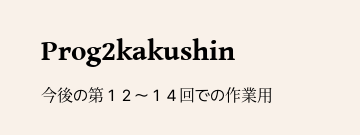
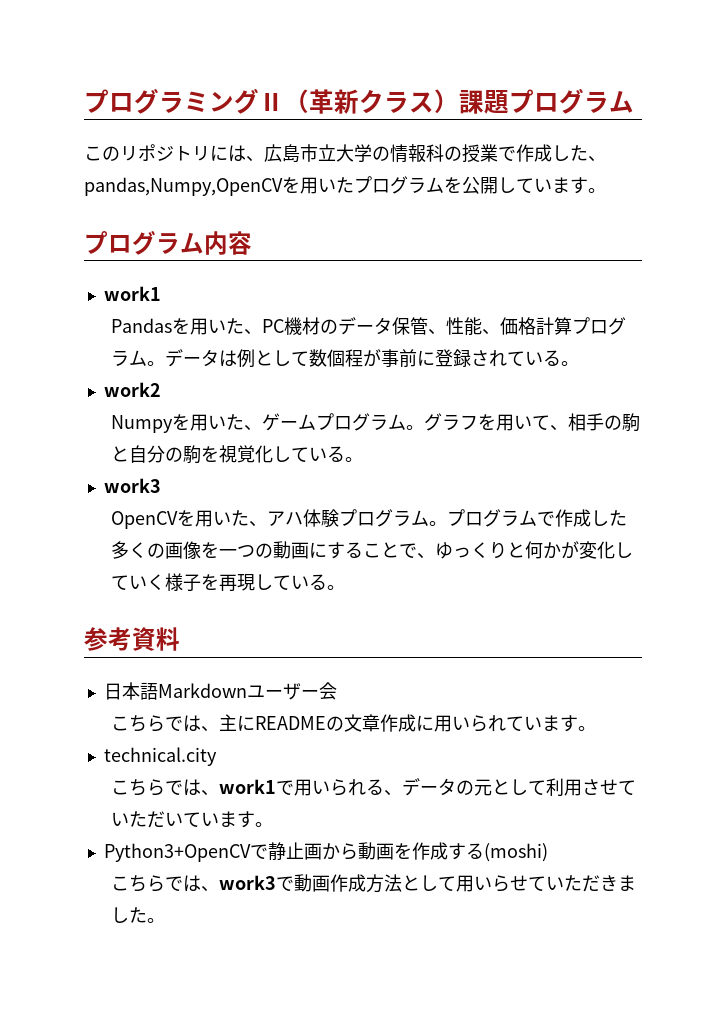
[41,38,235,67] [41,86,273,104] Prog2kakushin // 今後の第１２～１４回での作業用 -> [84,88,634,114] [84,144,606,163] [84,176,606,196] [84,230,252,255] [103,286,161,301] [111,317,627,336] [111,349,580,368] [103,382,161,397] [111,413,641,433] [111,445,364,464] [103,478,161,493] [111,509,628,529] [111,541,634,559] [111,573,346,592] [84,627,180,651] [103,682,337,700] [111,714,597,732] [103,747,217,766] [111,778,637,796] [111,811,274,828] [103,842,548,862] [111,874,637,893] [111,907,166,923] プログラミングⅡ（革新クラス）課題プログラム // このリポジトリには、広島市立大学の情報科の授業で作成した、pandas,Numpy,OpenCVを用いたプログラムを公開しています。 // プログラム内容 // work1 // Pandasを用いた、PC機材のデータ保管、性能、価格計算プログラム。データは例として数個程が事前に登録されている。 // work2 // Numpyを用いた、ゲームプログラム。グラフを用いて、相手の駒と自分の駒を視覚化している。 // work3 // OpenCVを用いた、アハ体験プログラム。プログラムで作成した多くの画像を一つの動画にすることで、ゆっくりと何かが変化していく様子を再現している。 // 参考資料 // 日本語Markdownユーザー会 // こちらでは、主にREADMEの文章作成に用いられています。 // technical.city // こちらでは、work1で用いられる、データの元として利用させていただいています。 // Python3+OpenCVで静止画から動画を作成する(moshi) // こちらでは、work3で動画作成方法として用いらせていただきました。

